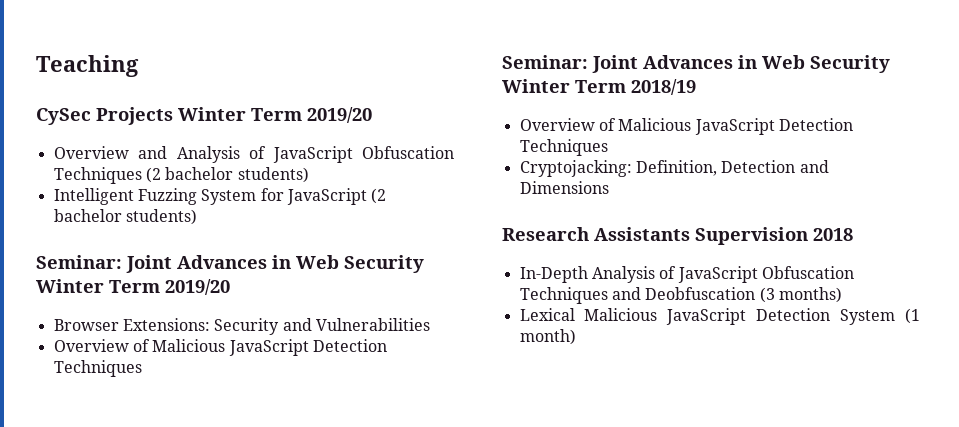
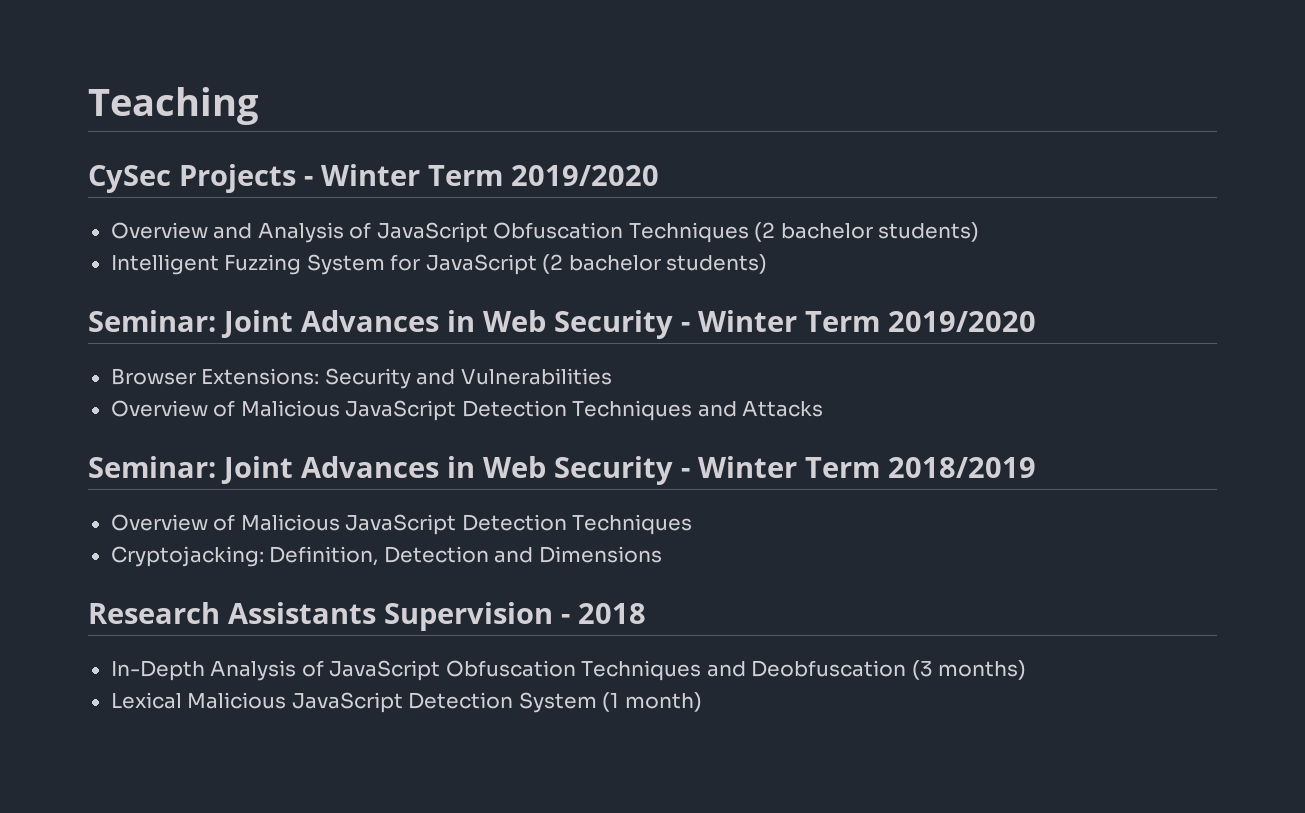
[178,107,372,123] Winter Term 2019/20 -> [303,164,659,186] - Winter Term 2019/2020
[36,279,230,295] Winter Term 2019/20 -> [680,310,1036,332] - Winter Term 2019/2020
[502,55,890,73] [502,79,696,95] // Seminar: Joint Advances in Web Security Winter Term 2018/19 -> [697,401,824,417] [88,456,1036,485] and Attacks // Seminar: Joint Advances in Web Security - Winter Term 2018/2019
(808, 236) none -> [560,614,570,624] -

